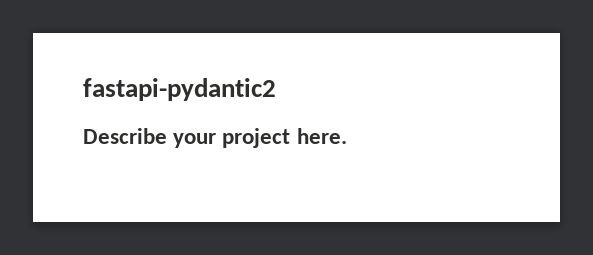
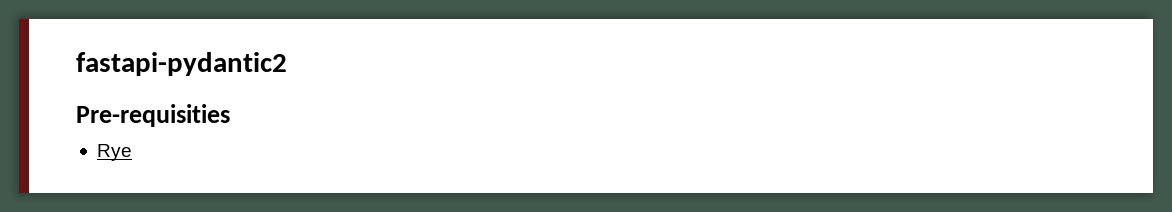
[83,128,347,148] Describe your project here. -> [76,104,230,127] [96,144,132,161] Pre-requisities // Rye

